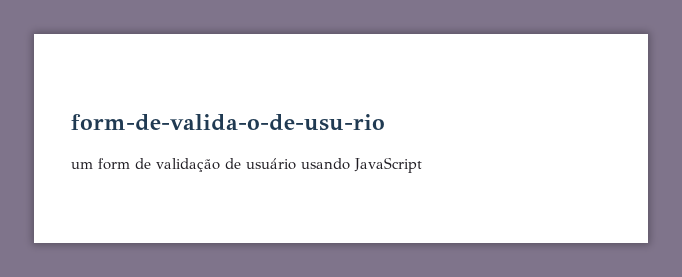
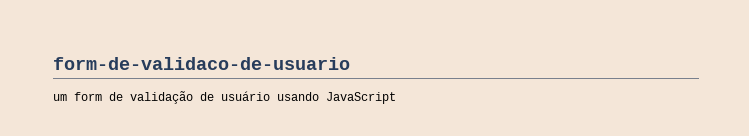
[71,114,385,131] form-de-valida-o-de-usu-rio -> [53,57,350,70] form-de-validaco-de-usuario

